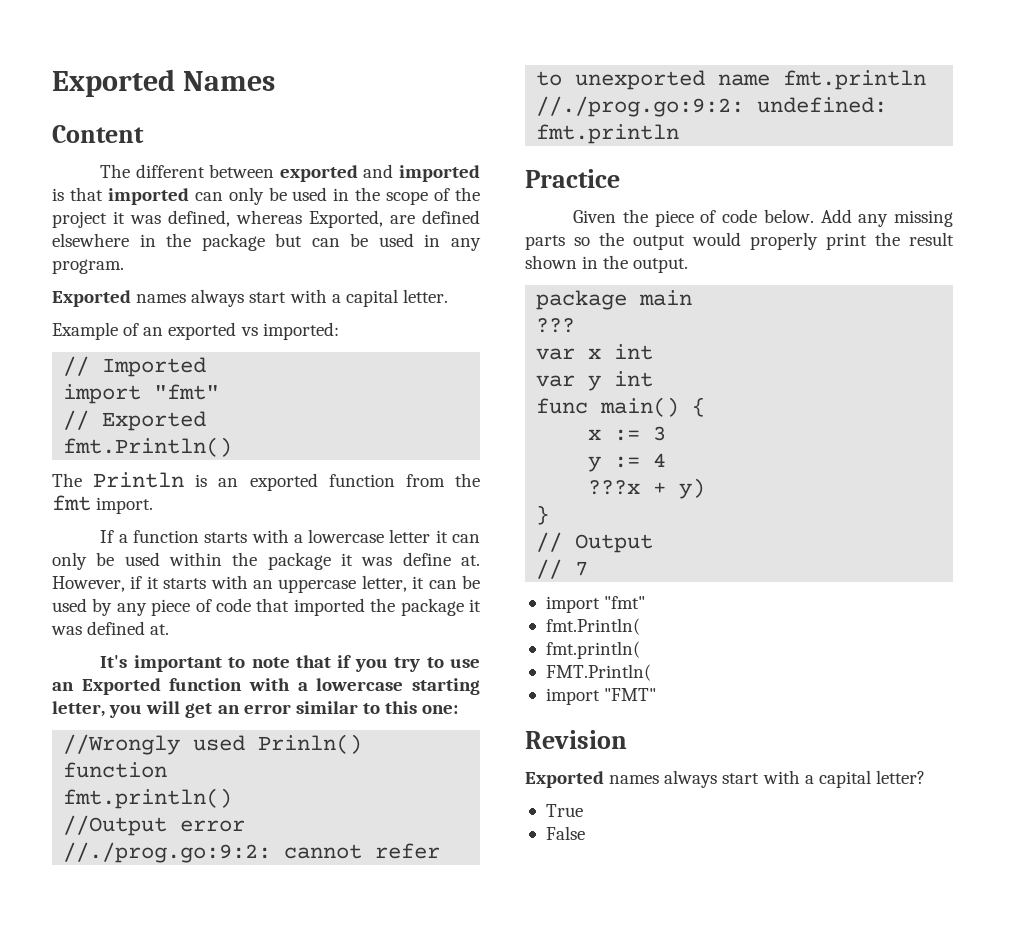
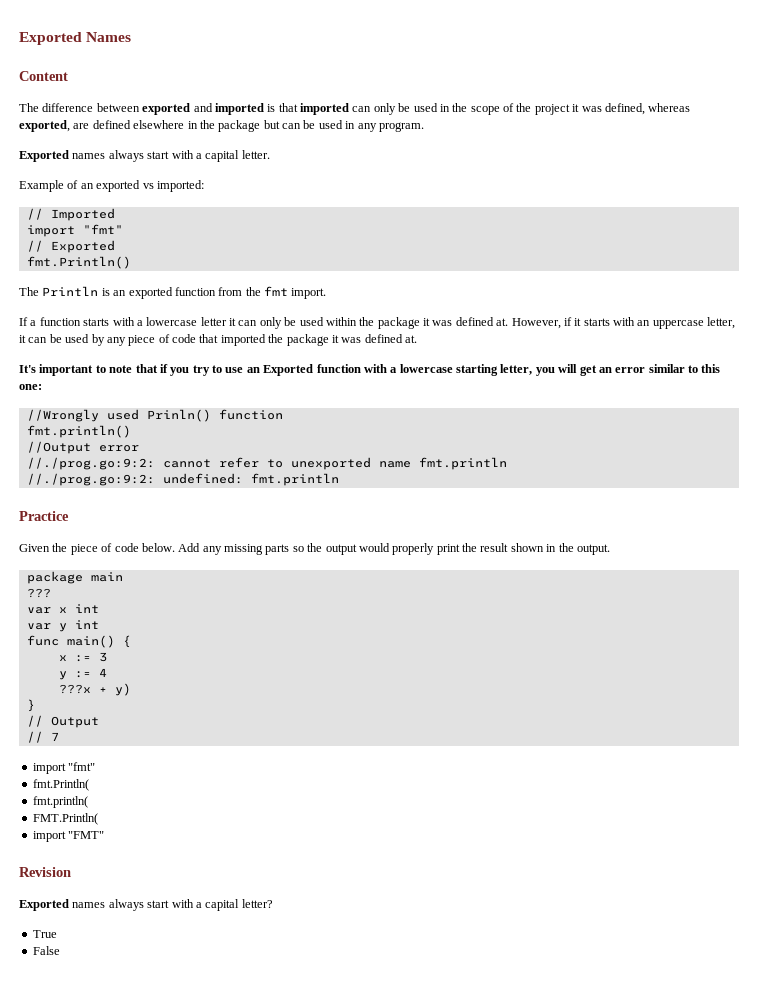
[135,164,205,178] different -> [42,103,94,112] difference
[309,210,383,228] Exported, -> [19,120,70,132] exported,
[402,552,451,566] define -> [455,317,494,326] defined

